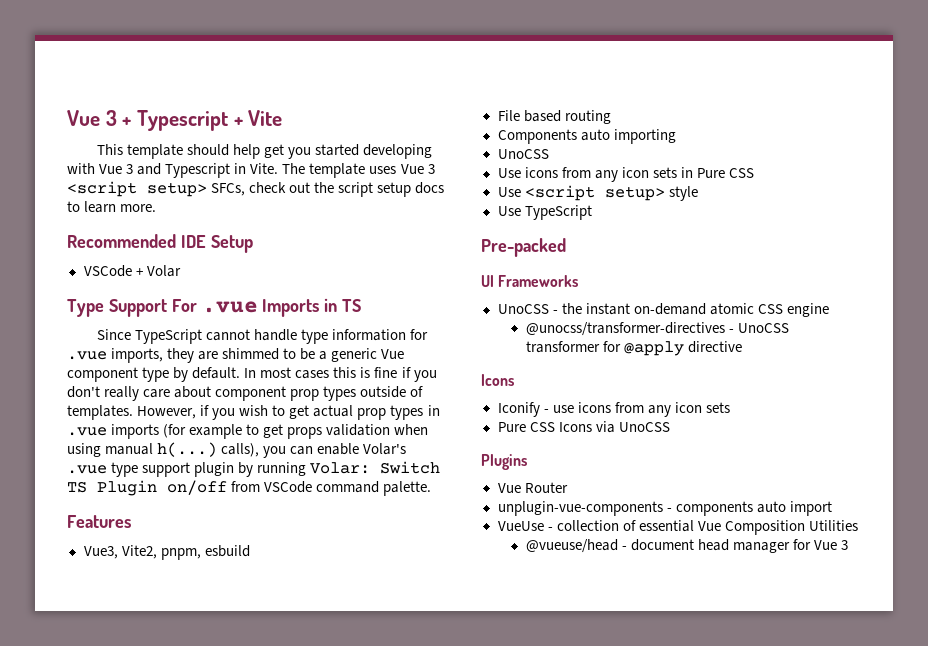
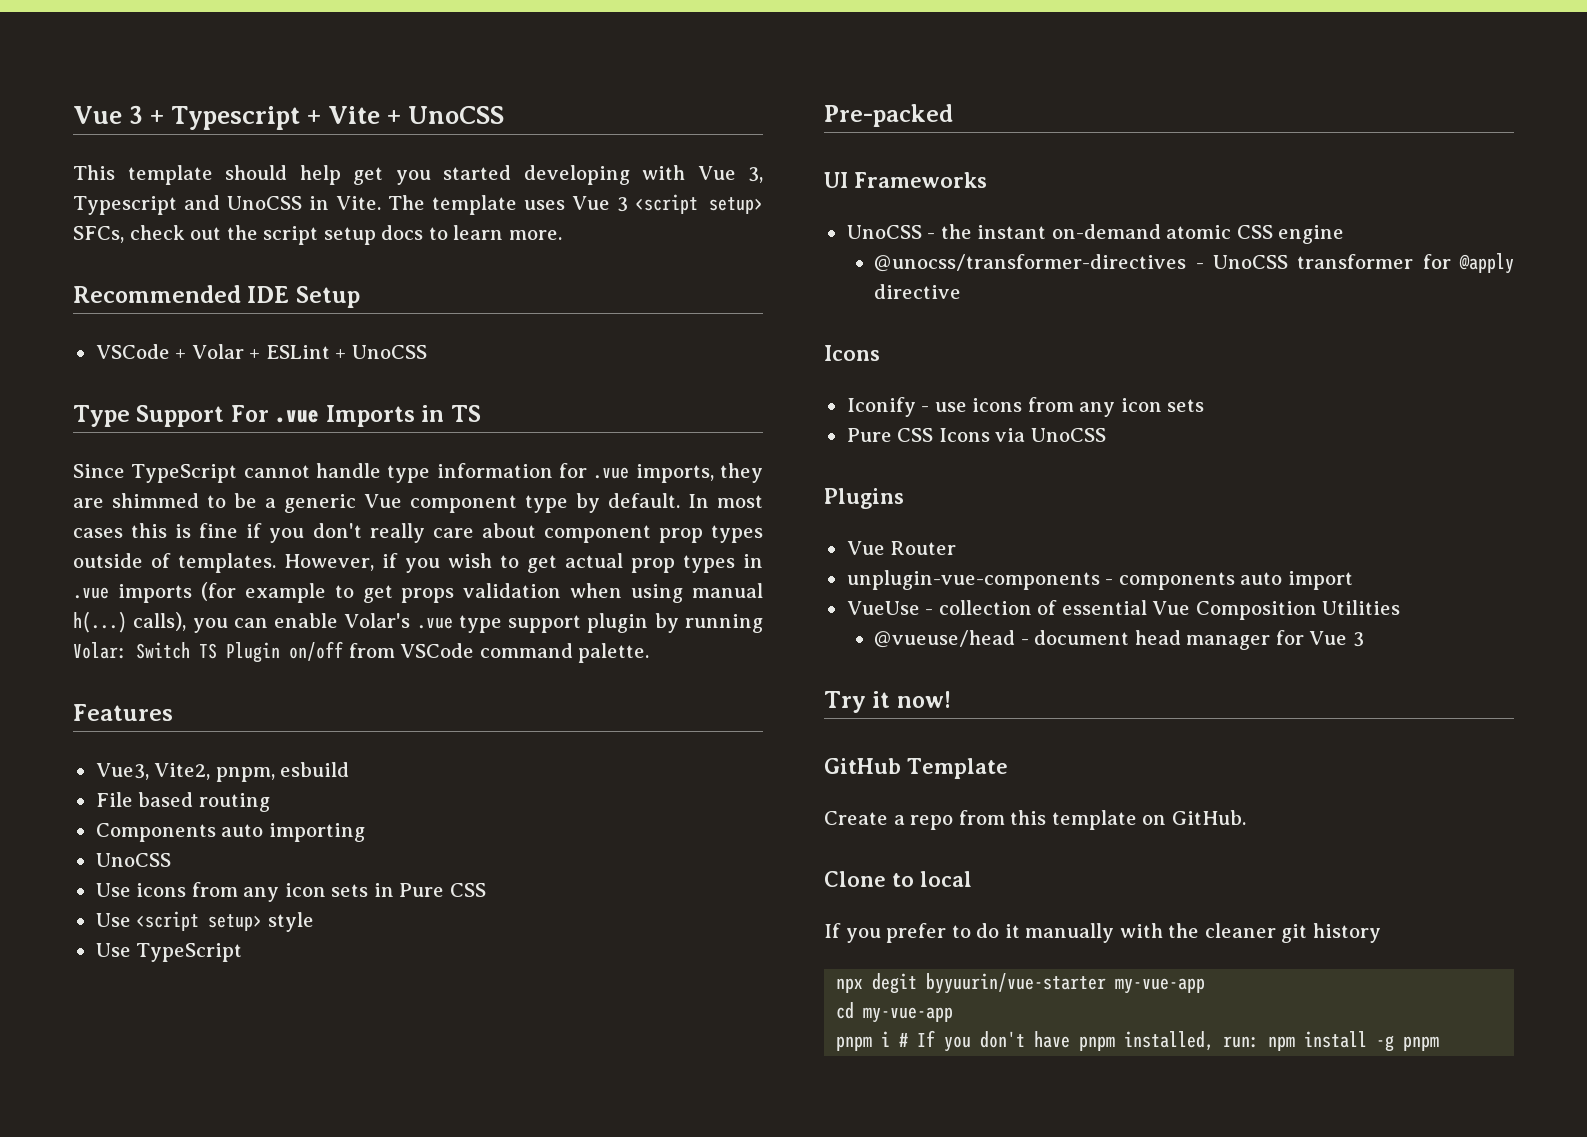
(283, 118) none -> [387,106,505,124] + UnoCSS
[126,163,231,178] 3 and Typescript -> [748,167,763,183] [73,195,302,215] 3, Typescript and UnoCSS
(181, 271) none -> [249,345,427,359] + ESLint + UnoCSS
(849, 545) none -> [824,691,951,713] [824,758,1008,779] [824,810,1246,830] [824,871,972,887] [824,923,1381,943] [836,973,1206,994] [836,1002,954,1023] [836,1030,1440,1052] // Try it now! // GitHub Template // Create a repo from this template on GitHub. // Clone to local // If you prefer to do it manually with the cleaner git history // npx degit byyuurin/vue-starter my-vue-app // cd my-vue-app // pnpm i # If you don't have pnpm installed, run: npm install -g pnpm

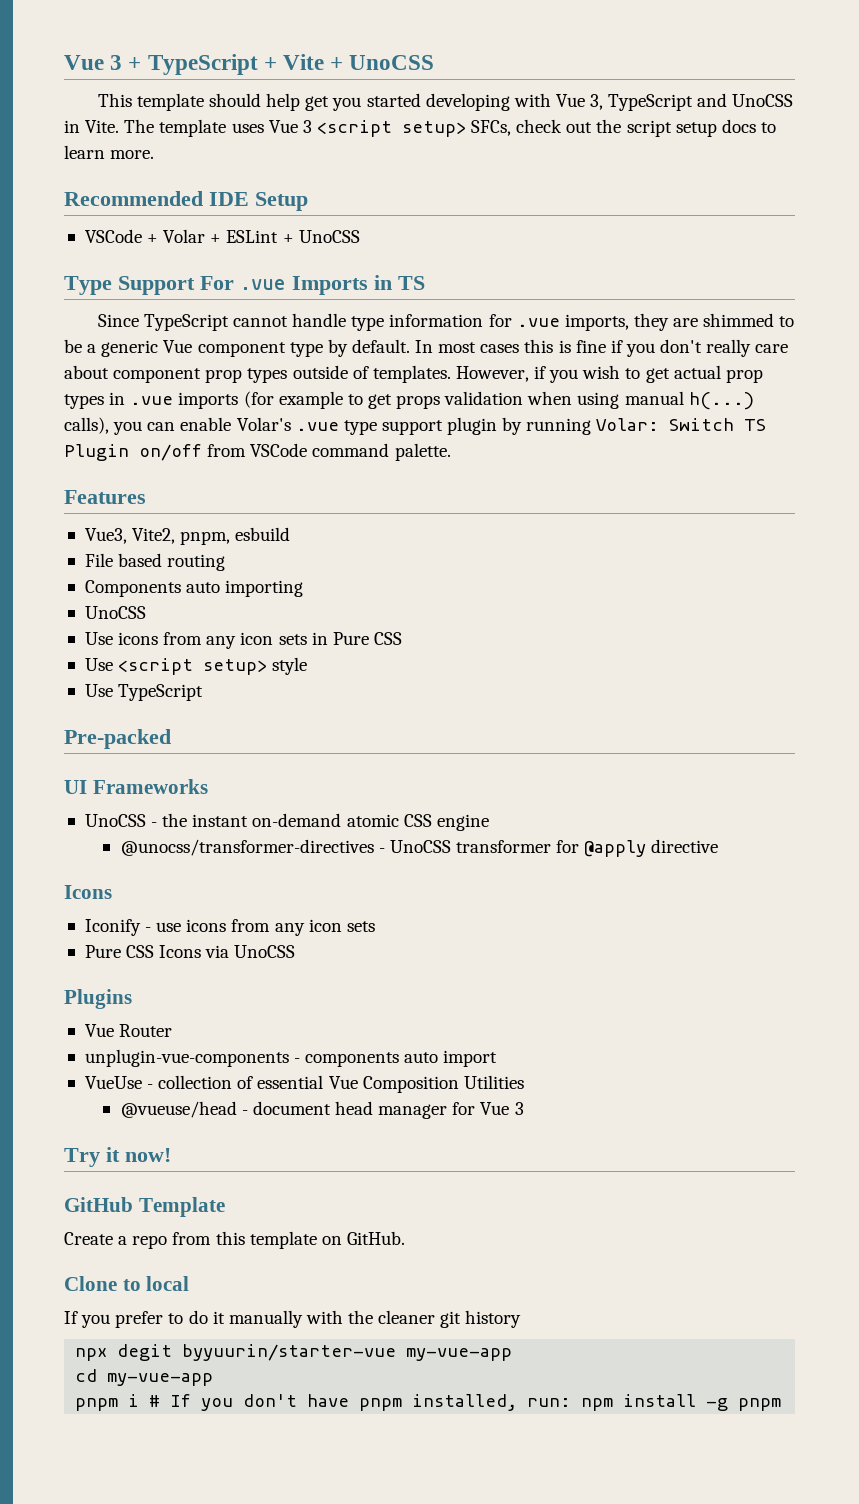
[171,106,301,130] Typescript -> [147,54,258,75] TypeScript
[73,196,177,215] Typescript -> [608,94,694,111] TypeScript
[926,973,1107,994] byyuurin/vue-starter -> [182,1344,397,1361] byyuurin/starter-vue

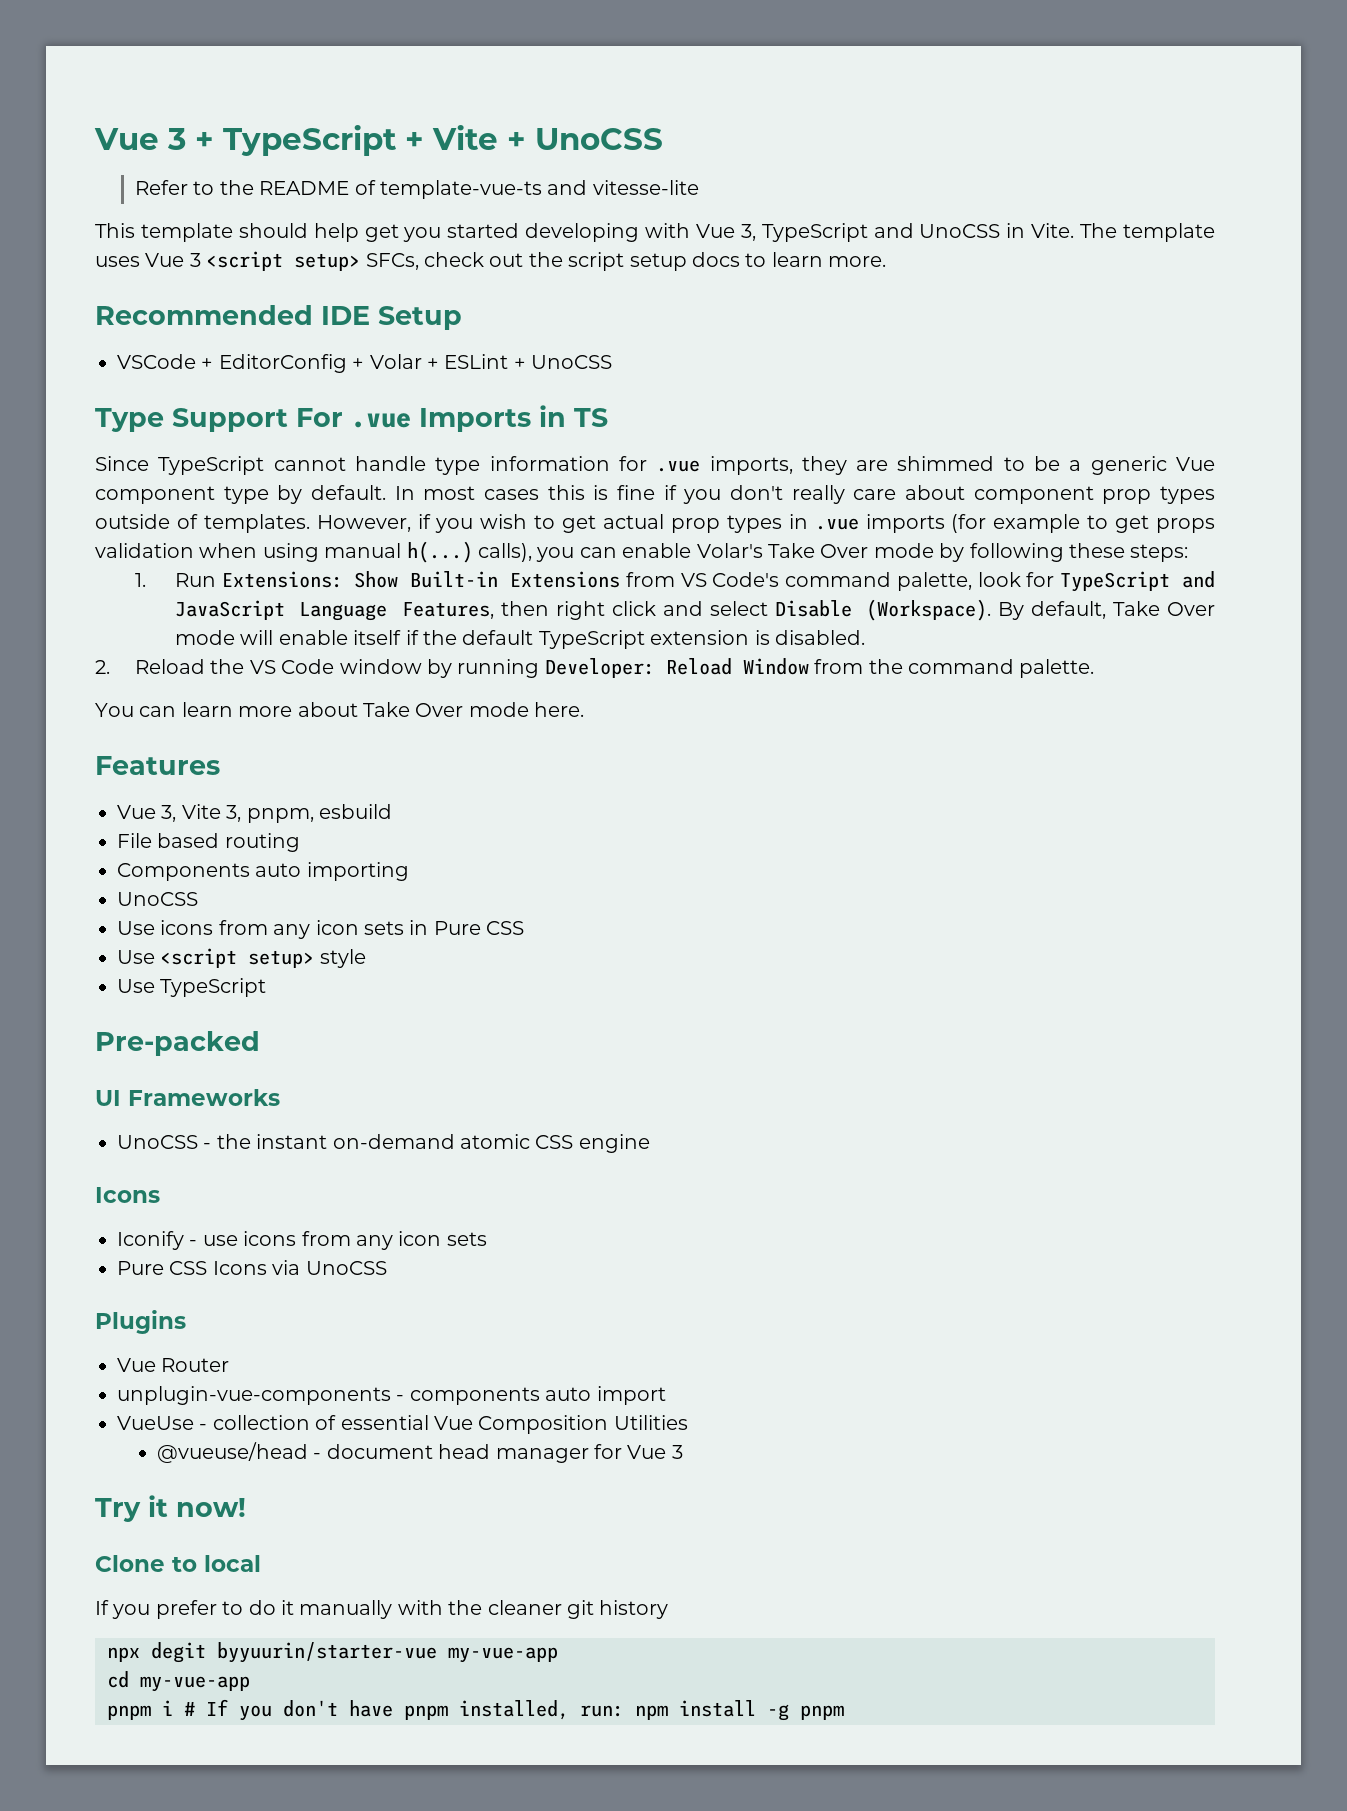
(435, 62) none -> [134,180,699,199] // Refer to the README of template-vue-ts and vitesse-lite
(159, 238) none -> [218,354,365,373] EditorConfig +
[295,417,767,435] [64,443,451,461] [64,490,146,504] [84,528,176,544] .vue type support plugin by running Volar: Switch TS Plugin on/off from VSCode command palette. // Features // Vue3, Vite2, -> [767,543,1189,562] [134,571,1216,592] [174,599,1216,621] [174,630,865,649] [95,658,1095,678] [95,702,585,717] [95,756,220,775] [117,804,242,822] Take Over mode by following these steps: // 1. Run Extensions: Show Built-in Extensions from VS Code's command palette, look for TypeScript and JavaScript Language Features, then right click and select Disable (Workspace). By default, Take Over mode will enable itself if the default TypeScript extension is disabled. // 2. Reload the VS Code window by running Developer: Reload Window from the command palette. // You can learn more about Take Over mode here. // Features // Vue 3, Vite 3,
[120,839,719,857] // @unocss/transformer-directives - UnoCSS transformer for @apply directive -> (650, 1143) none
[64,1197,225,1217] [64,1231,405,1249] // GitHub Template // Create a repo from this template on GitHub. -> (246, 1507) none

